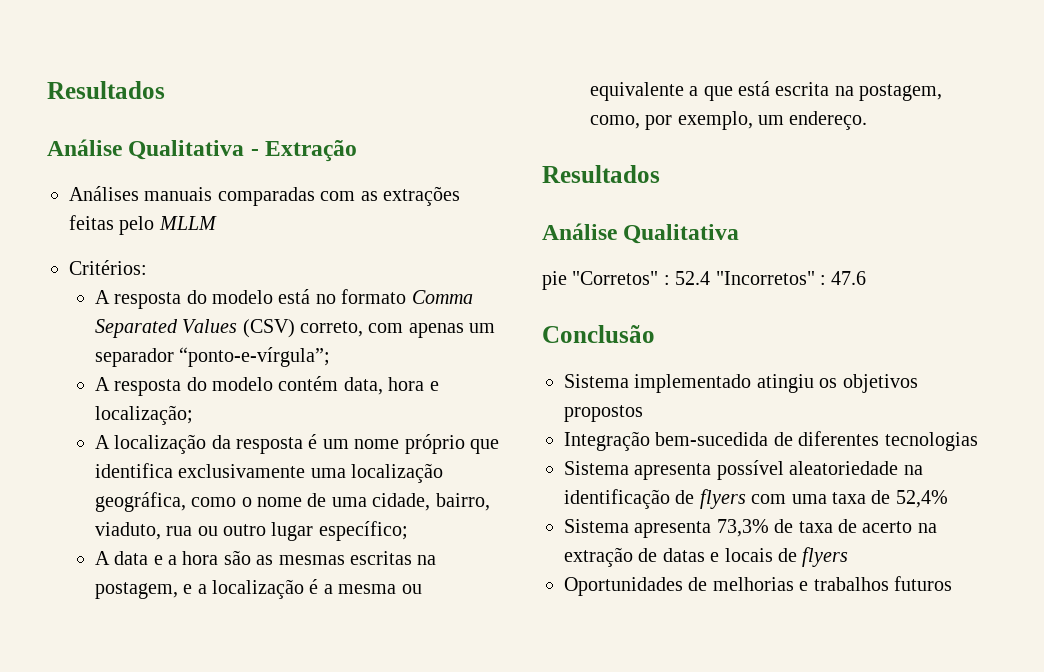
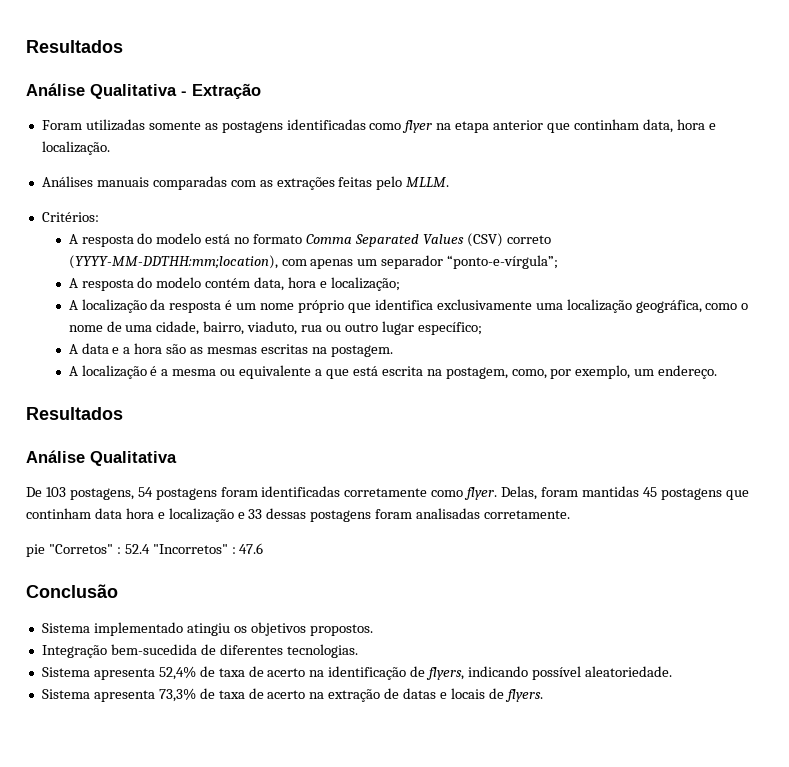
(358, 151) none -> [41,119,716,133] [41,141,110,155] // Foram utilizadas somente as postagens identificadas como flyer na etapa anterior que continham data, hora e localização.
[158,216,217,230] MLLM -> [406,177,450,187] MLLM.
[299,321,363,337] correto, -> [506,235,551,244] [68,255,278,269] correto (YYYY-MM-DDTHH:mm;location),
[94,582,207,599] postagem, e a -> [330,345,393,357] [68,366,78,376] postagem. // A
(740, 234) none -> [26,486,749,500] [26,508,571,522] // De 103 postagens, 54 postagens foram identificadas corretamente como flyer. Delas, foram mantidas 45 postagens que continham data hora e localização e 33 dessas postagens foram analisadas corretamente.
[564,405,643,422] propostos -> [309,624,373,636] propostos.
[884,432,978,451] [564,460,923,480] [564,489,948,509] tecnologias // Sistema apresenta possível aleatoriedade na identificação de flyers com uma taxa de 52,4% -> [286,644,358,658] [41,666,672,680] tecnologias. // Sistema apresenta 52,4% de taxa de acerto na identificação de flyers, indicando possível aleatoriedade.
[802,547,849,567] [564,576,952,596] flyers // Oportunidades de melhorias e trabalhos futuros -> [504,689,543,702] flyers.

